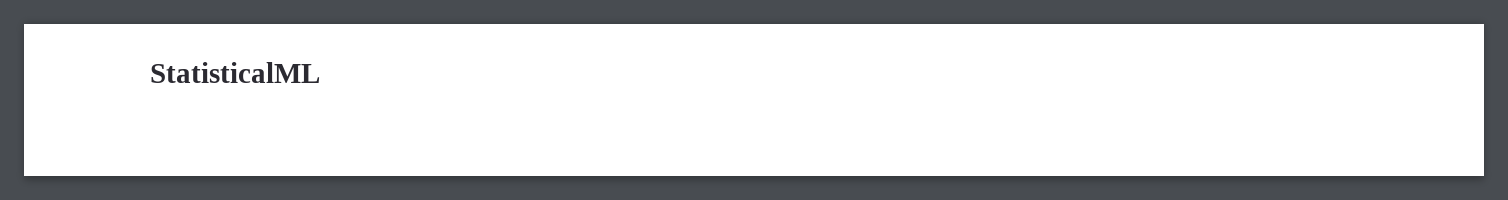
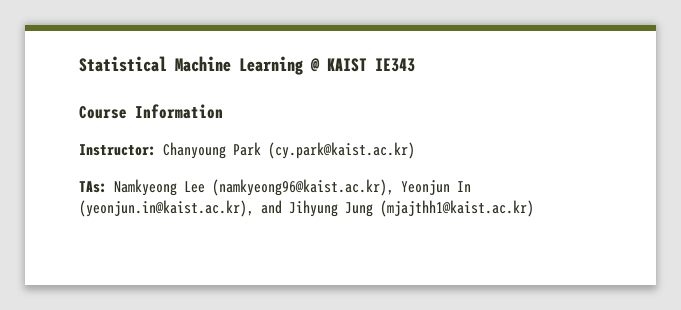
[150,62,320,83] StatisticalML -> [79,56,415,75] [79,104,223,119] [79,142,415,159] [79,179,471,196] [79,200,534,217] Statistical Machine Learning @ KAIST IE343 // Course Information // Instructor: Chanyoung Park (cy.park@kaist.ac.kr) // TAs: Namkyeong Lee (namkyeong96@kaist.ac.kr), Yeonjun In (yeonjun.in@kaist.ac.kr), and Jihyung Jung (mjajthh1@kaist.ac.kr)

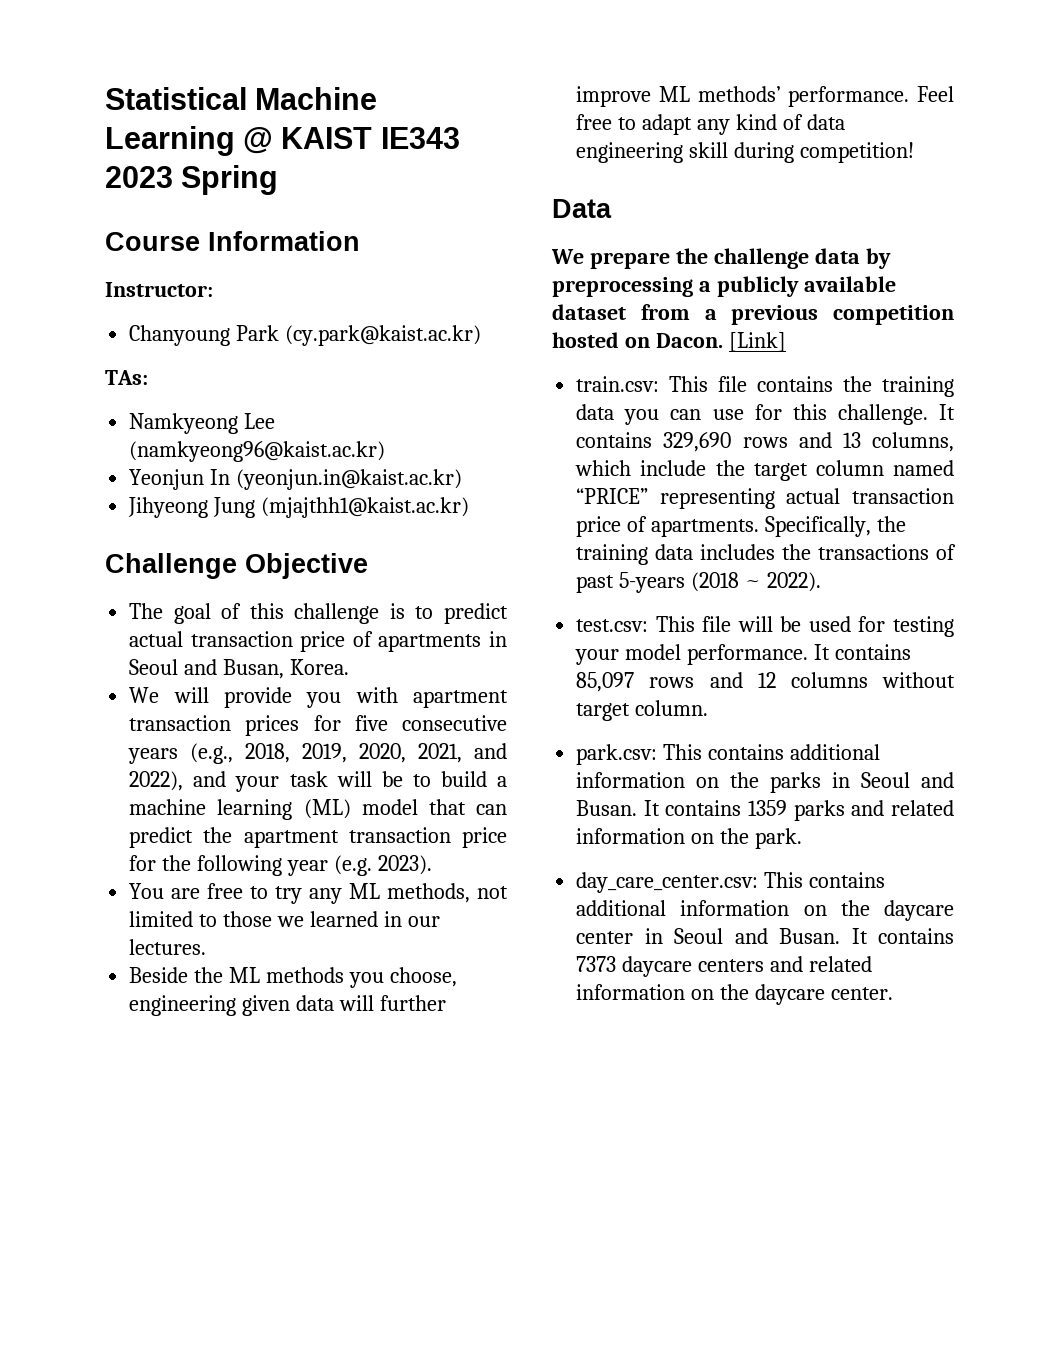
(415, 65) none -> [105,165,279,195] 2023 Spring
(156, 150) none -> (213, 289) //
(107, 187) none -> (148, 377) //
[212,179,394,196] (namkyeong96@kaist.ac.kr), -> [129,441,386,462] (namkyeong96@kaist.ac.kr) //
[79,200,338,217] (yeonjun.in@kaist.ac.kr), and Jihyung -> [236,469,463,490] [128,497,209,518] (yeonjun.in@kaist.ac.kr) // Jihyeong
(534, 208) none -> [105,553,368,579] [129,603,508,624] [129,631,507,652] [129,659,350,679] [129,687,509,708] [129,715,508,736] [128,743,508,764] [129,771,508,792] [129,799,508,820] [129,827,508,848] [129,855,432,876] [129,883,509,904] [129,911,440,927] [129,939,207,955] [129,967,457,988] [129,995,446,1016] [576,86,954,107] [576,114,845,135] [576,142,915,163] [552,199,612,218] [551,248,891,269] [552,276,896,297] [552,304,954,325] [552,332,786,352] [576,376,954,397] [576,404,955,425] [576,432,954,452] [575,460,954,481] [576,488,954,509] [576,516,906,537] [576,544,956,565] [576,572,821,593] [576,616,954,637] [575,644,911,665] [576,672,955,692] [576,700,709,721] [576,744,881,765] [576,772,955,793] [576,800,954,821] [576,828,803,849] [576,872,886,893] [576,900,954,921] [576,928,954,944] [576,956,872,977] [576,984,893,1005] // Challenge Objective // The goal of this challenge is to predict actual transaction price of apartments in Seoul and Busan, Korea. // We will provide you with apartment transaction prices for five consecutive years (e.g., 2018, 2019, 2020, 2021, and 2022), and your task will be to build a machine learning (ML) model that can predict the apartment transaction price for the following year (e.g. 2023). // You are free to try any ML methods, not limited to those we learned in our lectures. // Beside the ML methods you choose, engineering given data will further improve ML methods’ performance. Feel free to adapt any kind of data engineering skill during competition! // Data // We prepare the challenge data by preprocessing a publicly available dataset from a previous competition hosted on Dacon. [Link] // train.csv: This file contains the training data you can use for this challenge. It contains 329,690 rows and 13 columns, which include the target column named “PRICE” representing actual transaction price of apartments. Specifically, the training data includes the transactions of past 5-years (2018 ~ 2022). // test.csv: This file will be used for testing your model performance. It contains 85,097 rows and 12 columns without target column. // park.csv: This contains additional information on the parks in Seoul and Busan. It contains 1359 parks and related information on the park. // day_care_center.csv: This contains additional information on the daycare center in Seoul and Busan. It contains 7373 daycare centers and related information on the daycare center.

